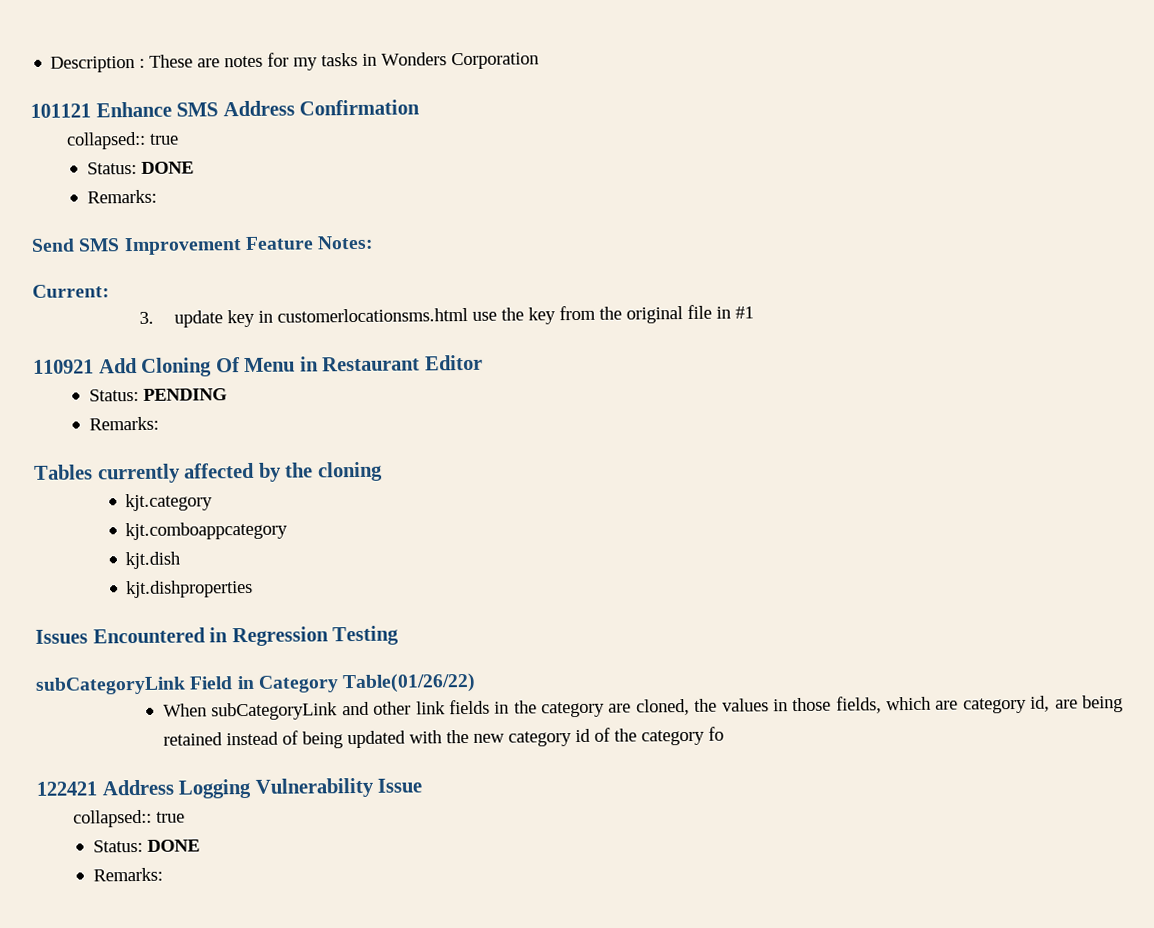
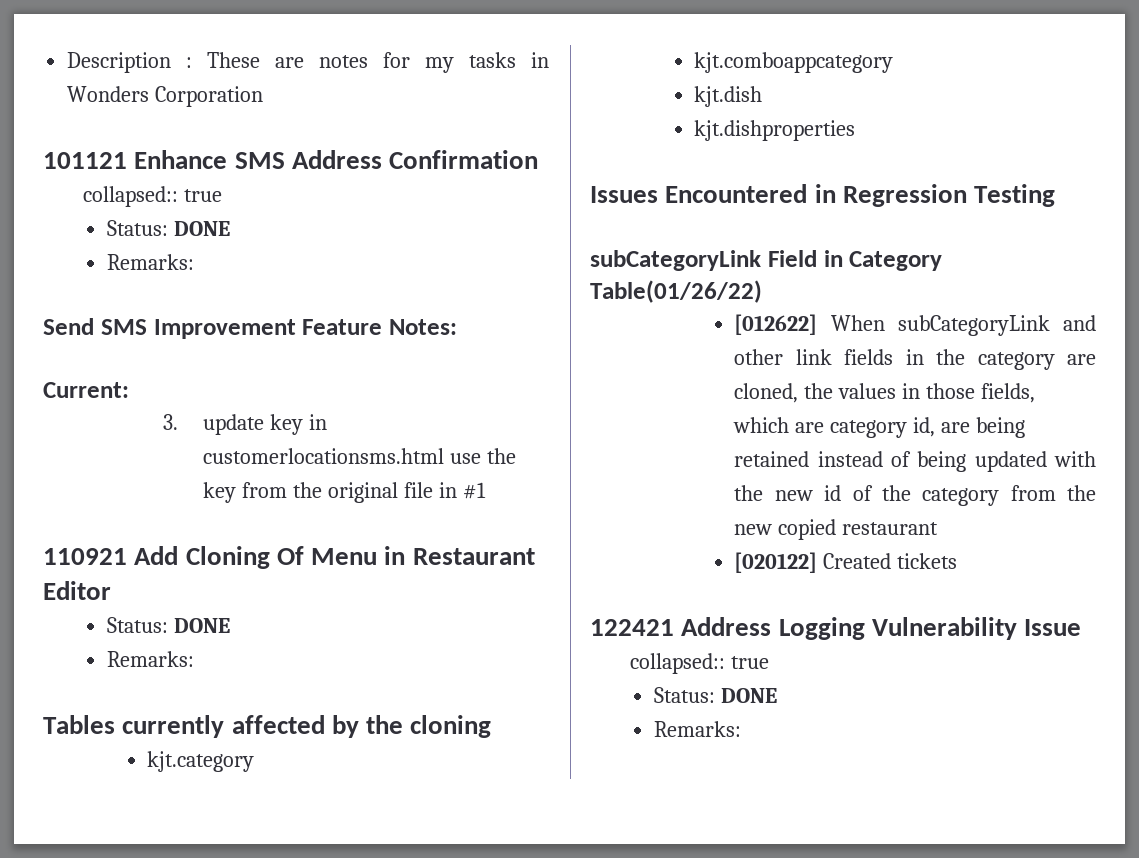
[142,388,227,401] PENDING -> [174,618,231,633] DONE
(477, 683) none -> [734,314,818,335] [012622]
[508,731,573,747] category -> (813, 495) none
[708,726,725,741] fo -> [1010,485,1096,501] [734,519,939,540] [734,552,958,573] from the new copied restaurant // [020122] Created tickets

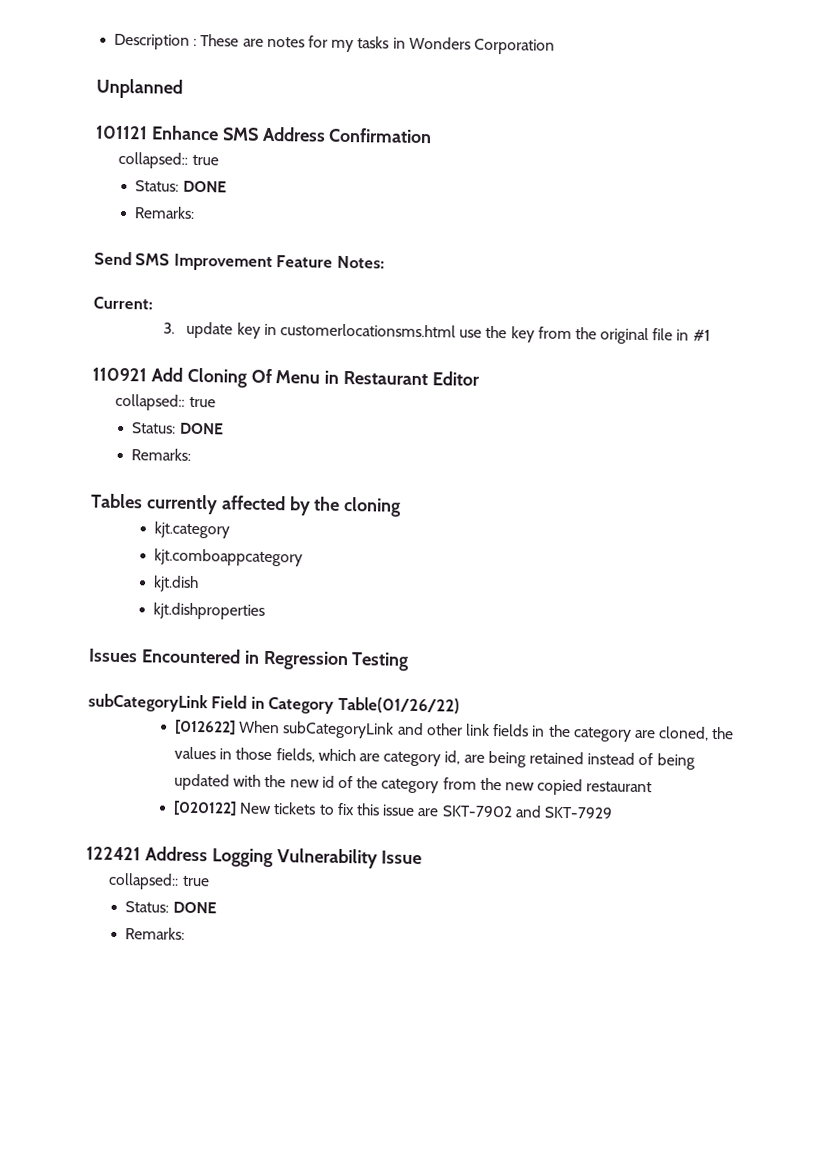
(264, 96) none -> [96,78,183,99] // Unplanned
(111, 590) none -> [115,393,216,411] // collapsed:: true
[823,553,892,569] Created -> [239,802,273,815] New
(958, 561) none -> [318,802,613,819] to fix this issue are SKT-7902 and SKT-7929

